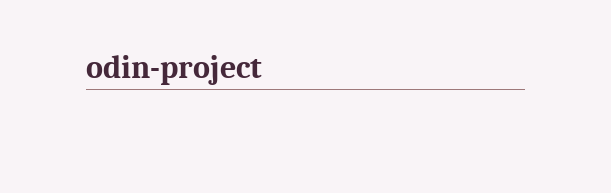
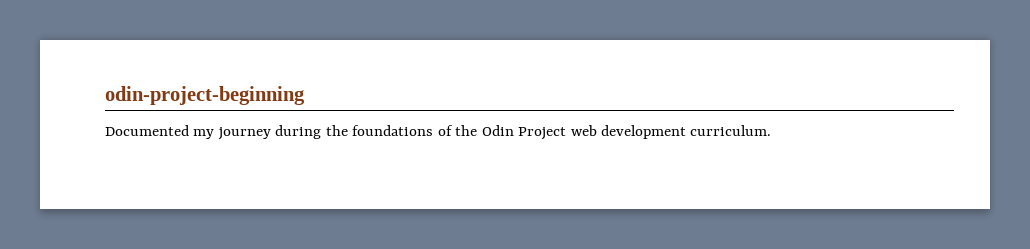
[86,55,262,85] odin-project -> [105,86,305,105] [105,125,772,140] odin-project-beginning // Documented my journey during the foundations of the Odin Project web development curriculum.

